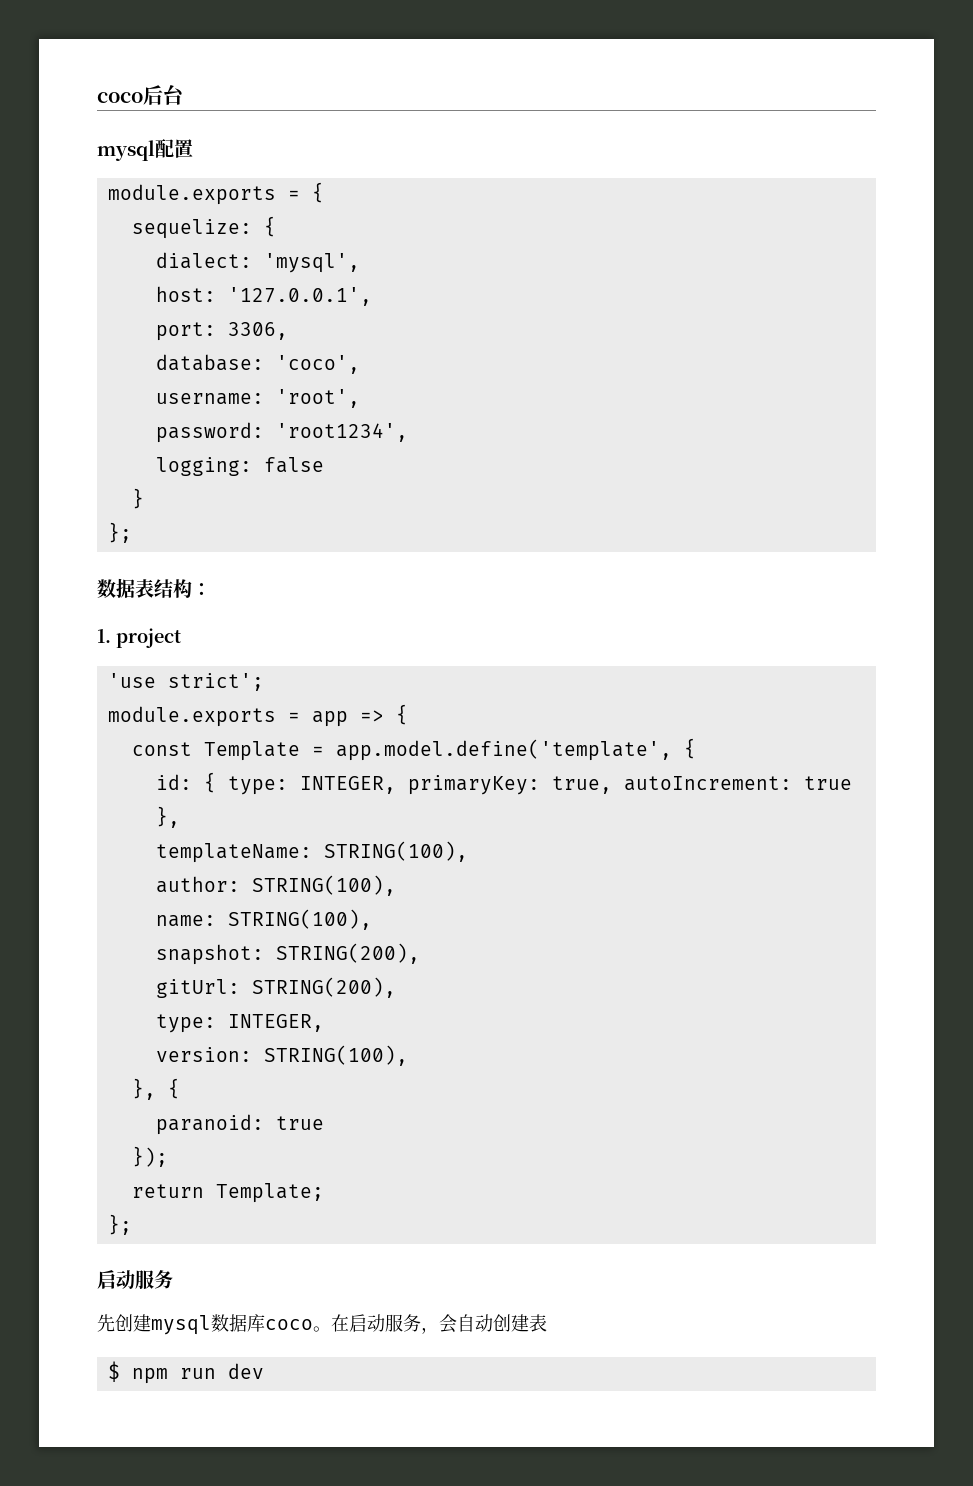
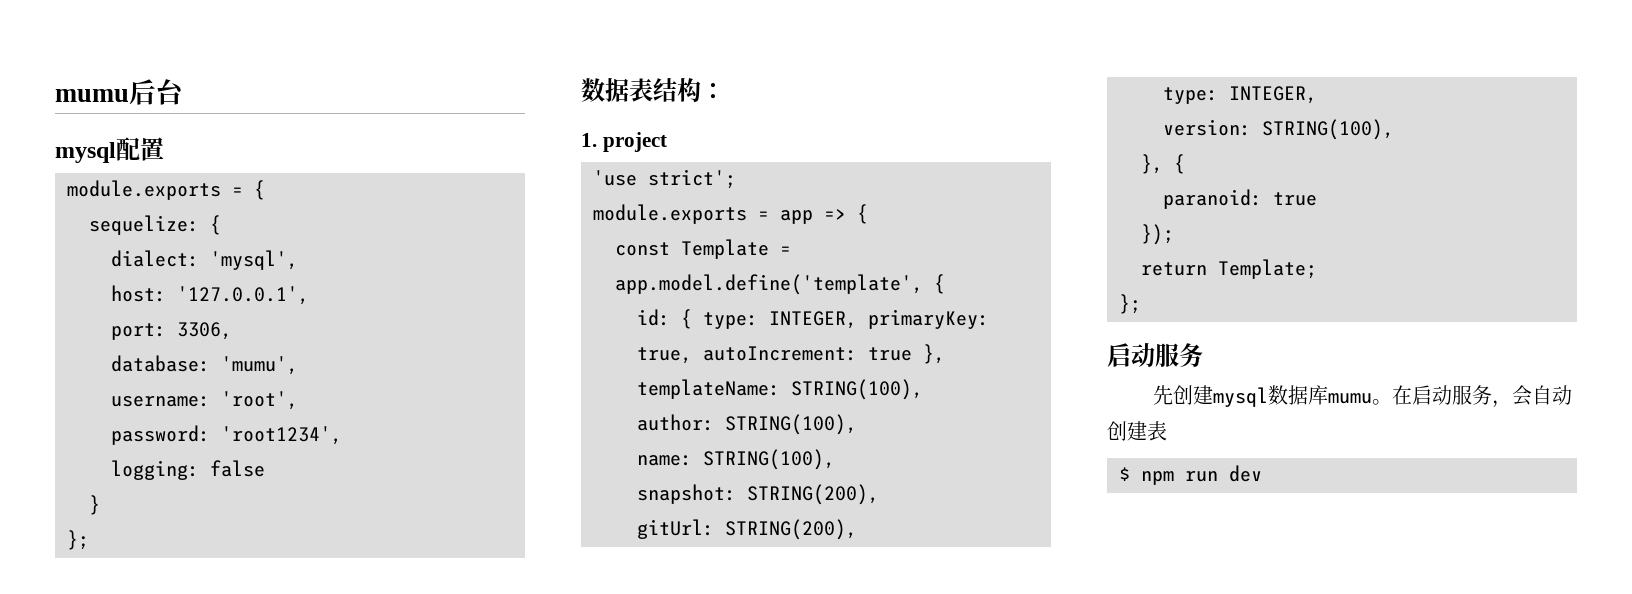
[97,92,143,103] coco -> [55,89,129,102] mumu
[275,355,360,374] 'coco', -> [221,356,298,375] 'mumu',
[265,1319,313,1330] coco -> [1327,393,1372,404] mumu

